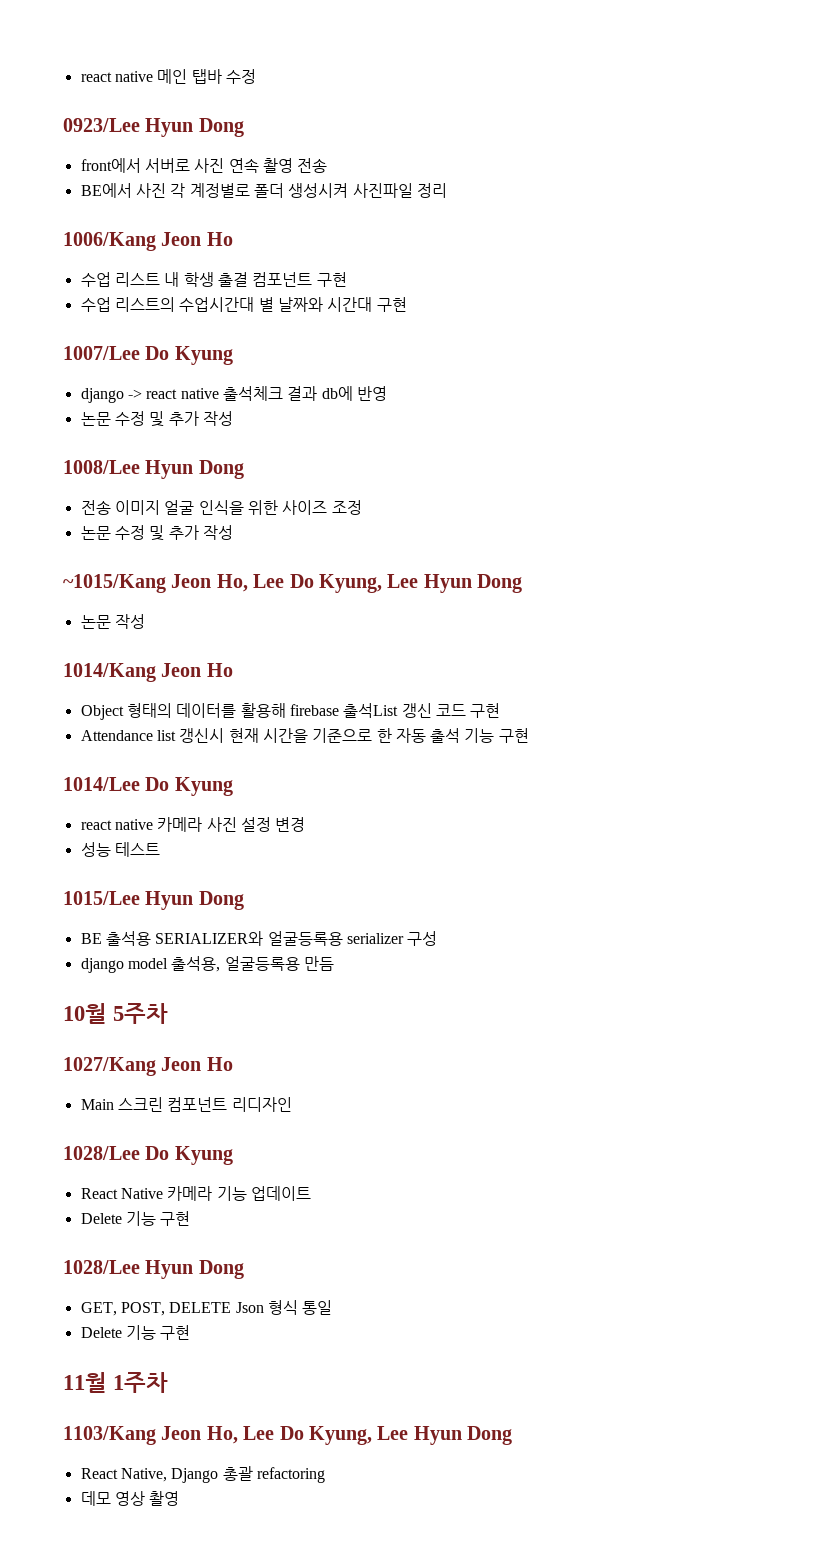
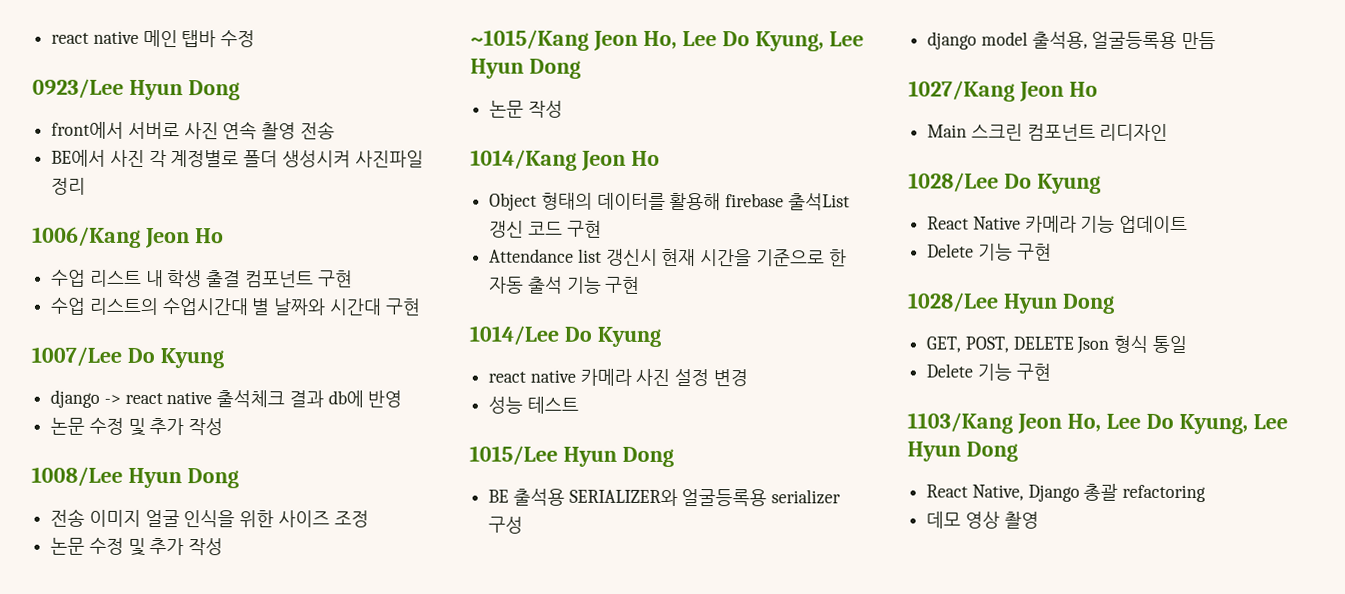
[63,1003,169,1024] // 10월 5주차 -> (1217, 40) none
[63,1372,169,1393] // 11월 1주차 -> (1051, 372) none

